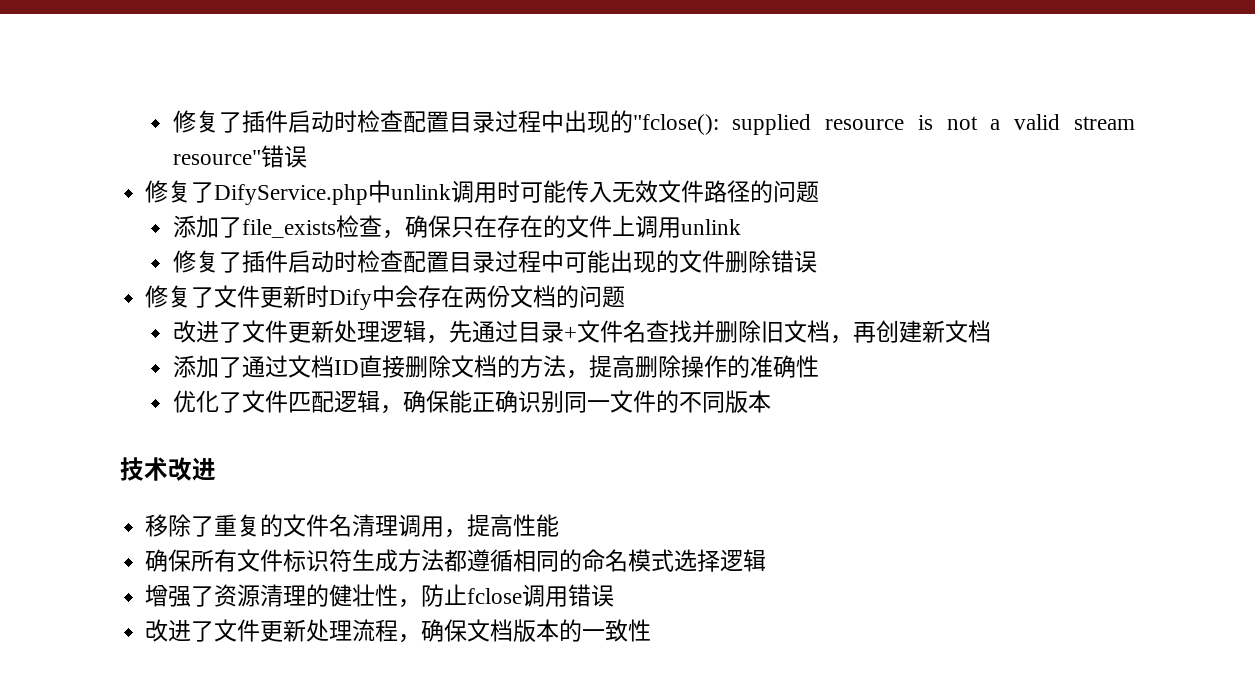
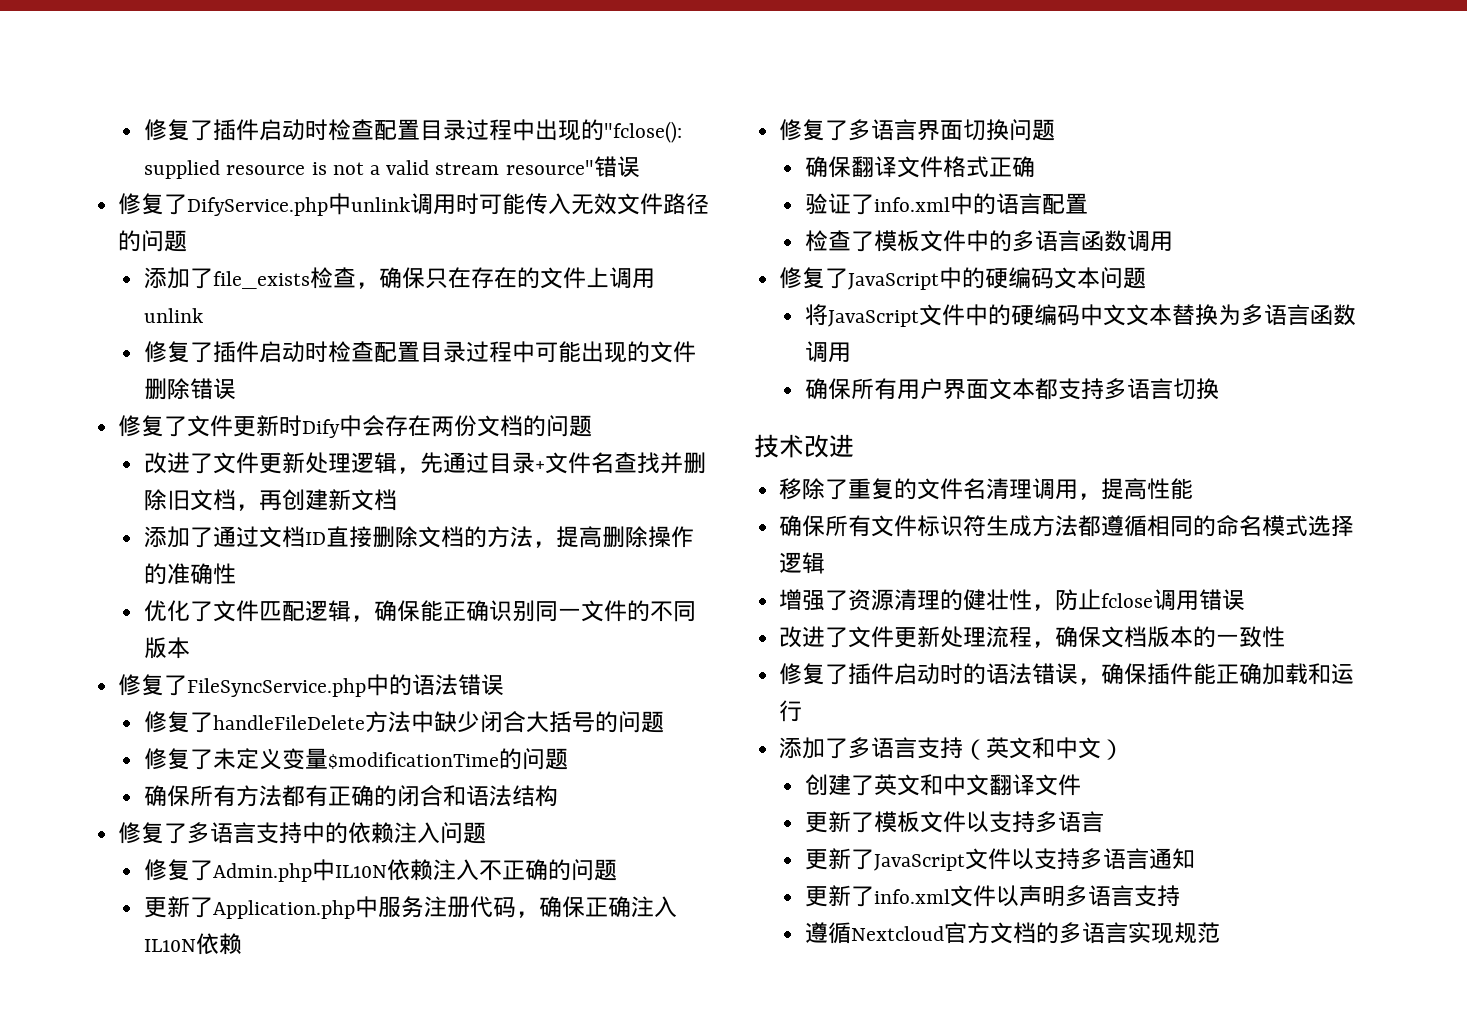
(771, 401) none -> [118,674,505,697] [144,711,665,733] [144,748,569,770] [144,785,559,807] [118,822,487,844] [144,859,618,882] [144,896,678,919] [144,933,243,955] [779,119,1056,141] [805,156,1036,178] [805,193,1089,215] [805,230,1174,252] [779,267,1147,290] [805,304,1357,327] [805,341,852,363] [805,378,1220,400] // 修复了FileSyncService.php中的语法错误 // 修复了handleFileDelete方法中缺少闭合大括号的问题 // 修复了未定义变量$modificationTime的问题 // 确保所有方法都有正确的闭合和语法结构 // 修复了多语言支持中的依赖注入问题 // 修复了Admin.php中IL10N依赖注入不正确的问题 // 更新了Application.php中服务注册代码，确保正确注入IL10N依赖 // 修复了多语言界面切换问题 // 确保翻译文件格式正确 // 验证了info.xml中的语言配置 // 检查了模板文件中的多语言函数调用 // 修复了JavaScript中的硬编码文本问题 // 将JavaScript文件中的硬编码中文文本替换为多语言函数调用 // 确保所有用户界面文本都支持多语言切换
(652, 630) none -> [779,663,1355,685] [779,700,803,722] [779,737,1125,760] [805,774,1082,796] [805,811,1105,833] [805,848,1196,871] [805,885,1181,907] [805,922,1221,944] // 修复了插件启动时的语法错误，确保插件能正确加载和运行 // 添加了多语言支持（英文和中文） // 创建了英文和中文翻译文件 // 更新了模板文件以支持多语言 // 更新了JavaScript文件以支持多语言通知 // 更新了info.xml文件以声明多语言支持 // 遵循Nextcloud官方文档的多语言实现规范

